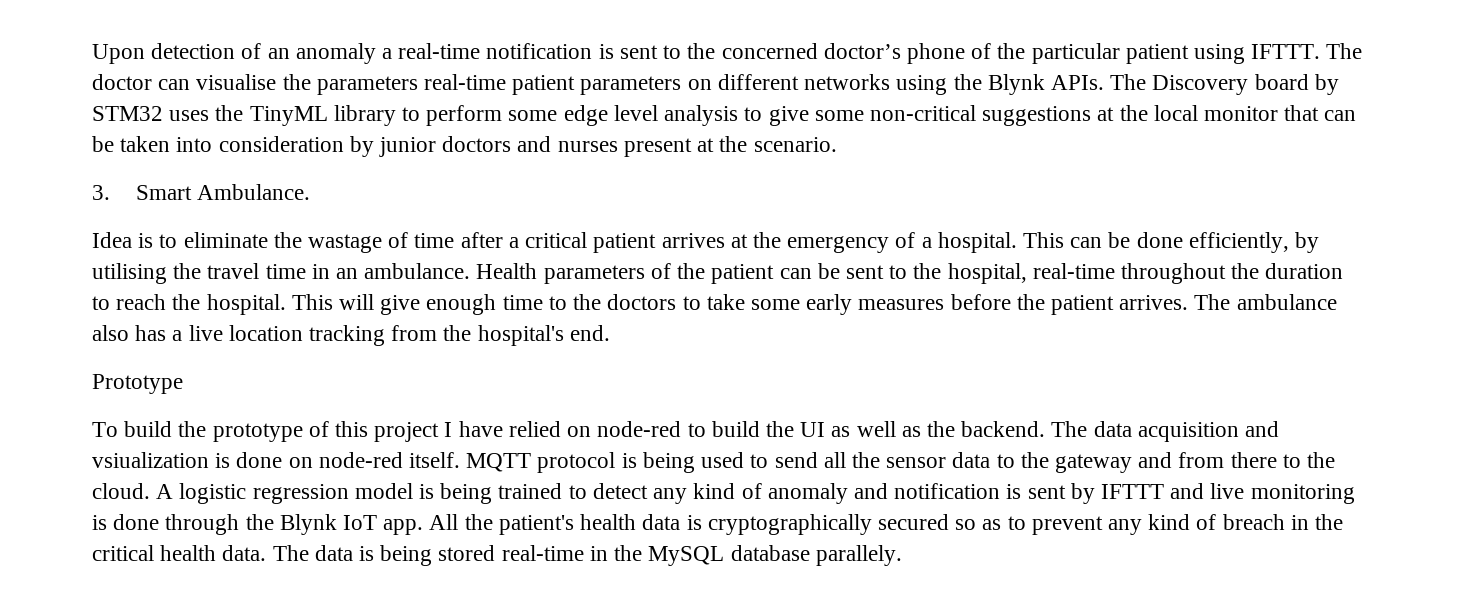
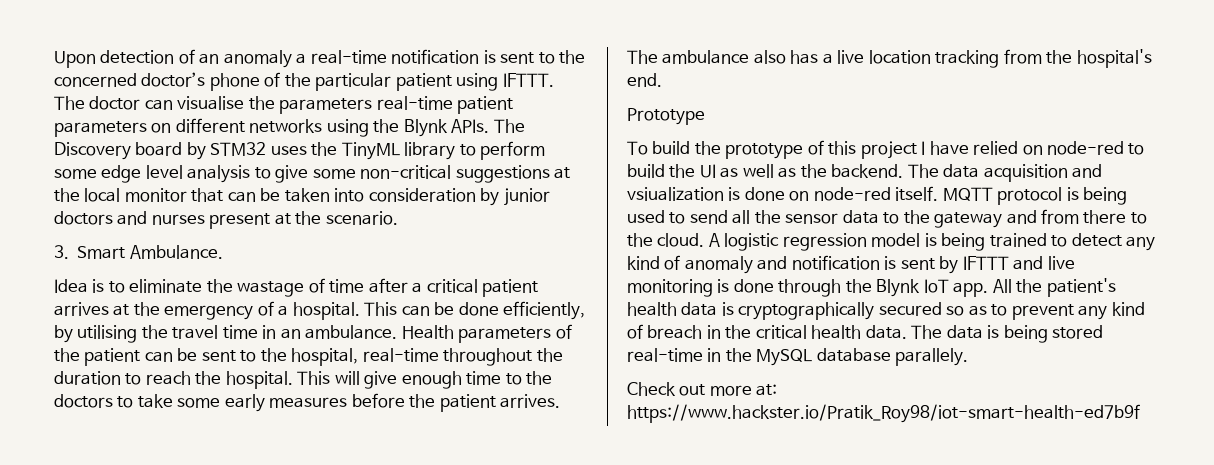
(902, 555) none -> [627,382,778,396] [627,404,1140,423] // Check out more at: https://www.hackster.io/Pratik_Roy98/iot-smart-health-ed7b9f

